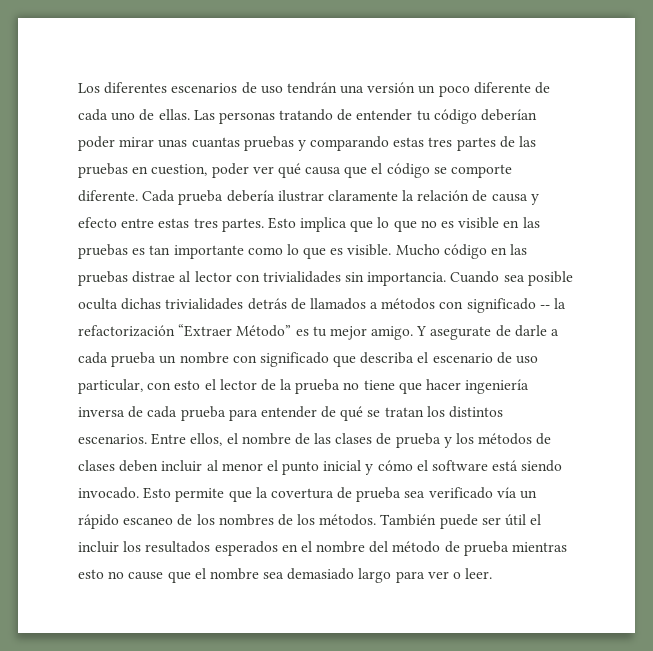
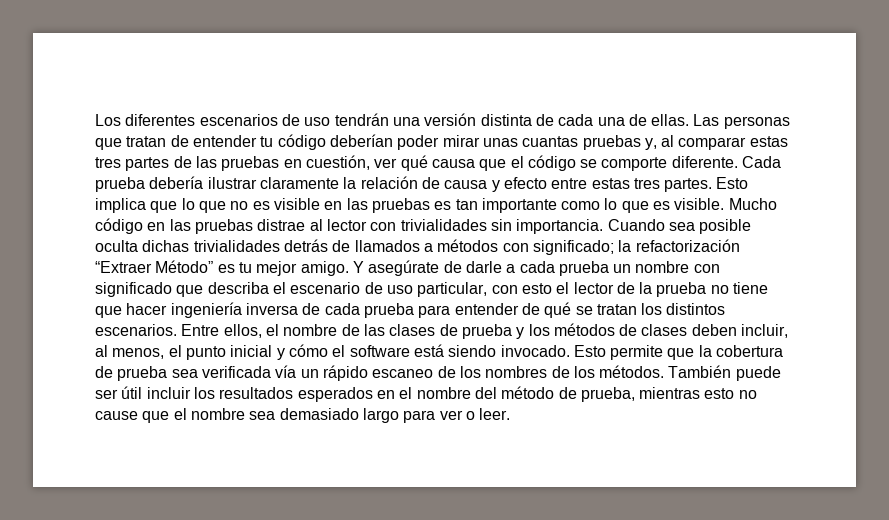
[418,82,551,97] [78,109,136,121] un poco diferente de cada uno -> [480,114,625,126] distinta de cada una
[279,109,334,121] tratando -> [95,136,167,150] que tratan
[297,136,390,151] y comparando -> [644,135,747,150] y, al comparar
[151,163,249,178] cuestion, poder -> [305,155,370,170] cuestión,
[466,298,550,313] significado -- -> [532,240,614,255] significado;
[430,326,492,340] asegurate -> [368,260,440,276] asegúrate
[161,460,263,472] incluir al menor -> [741,324,789,338] [95,345,165,359] incluir, al menos,
[270,488,334,499] covertura -> [716,345,784,357] cobertura
[428,487,493,499] verificado -> [201,366,271,378] verificada
[530,514,542,525] el -> (143, 392) none
[463,541,509,556] prueba -> [580,387,635,402] prueba,

